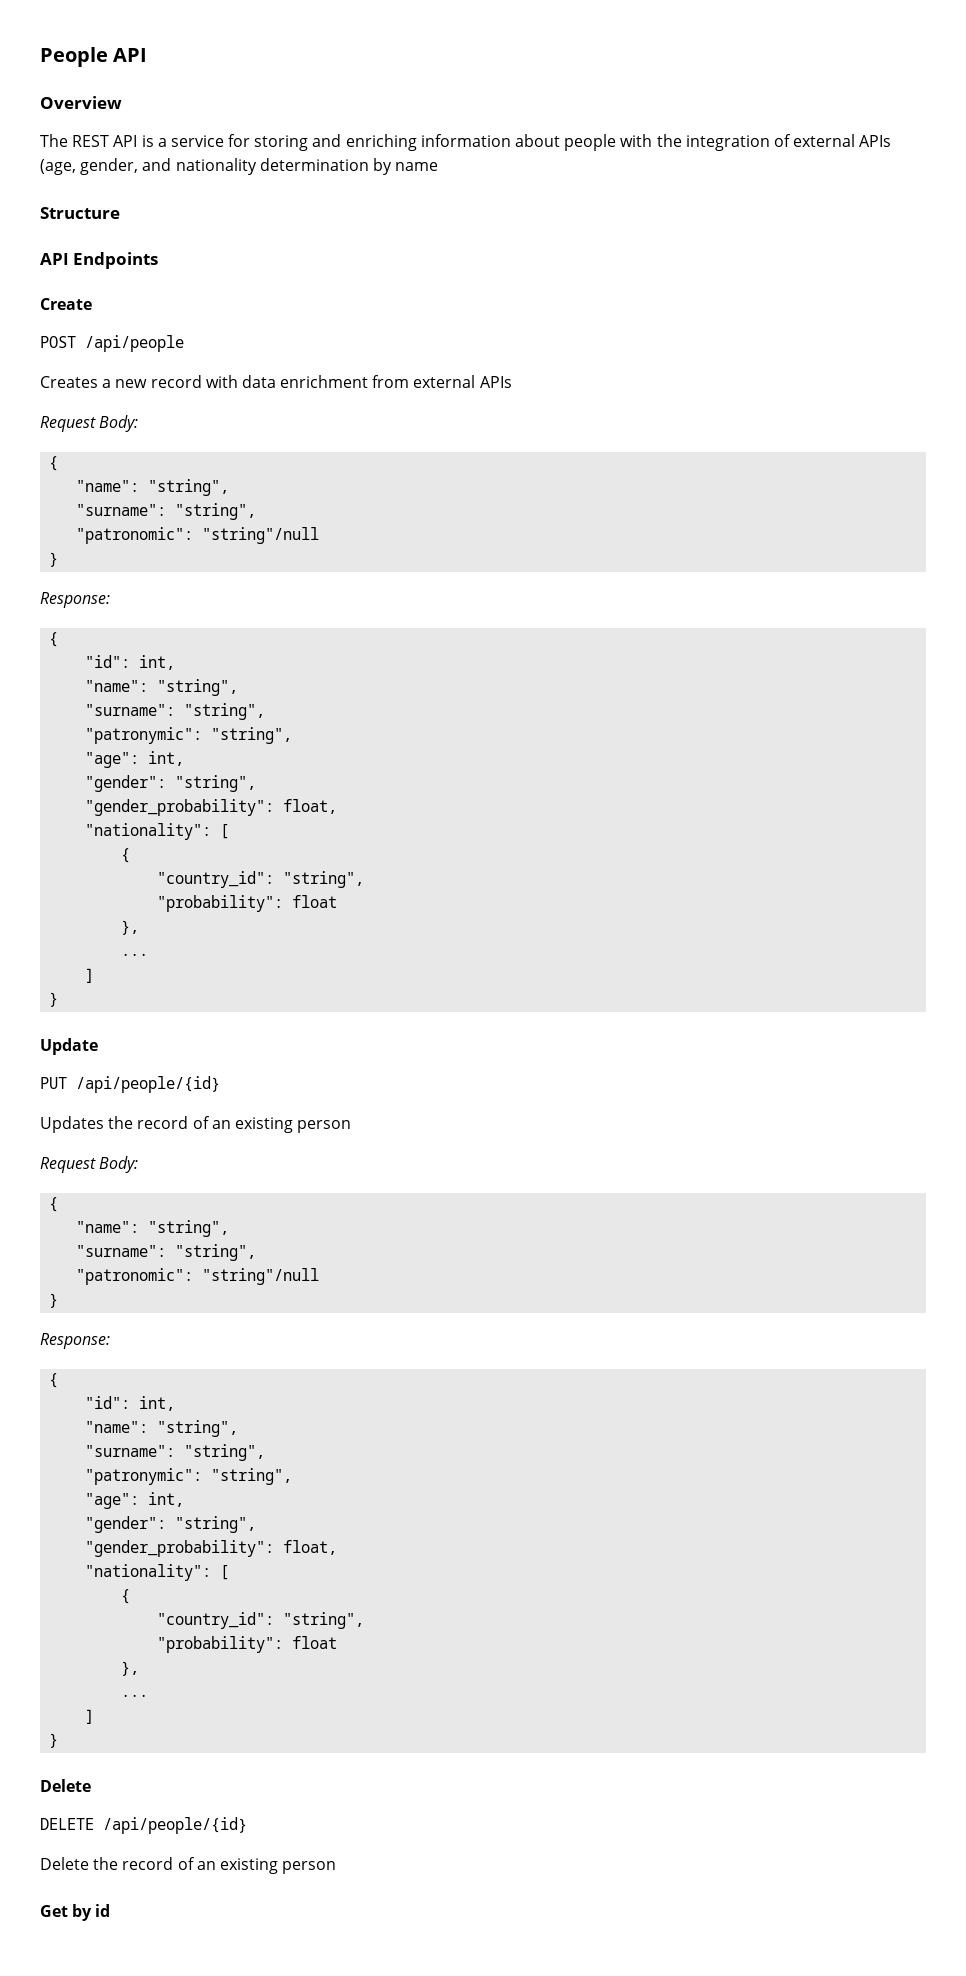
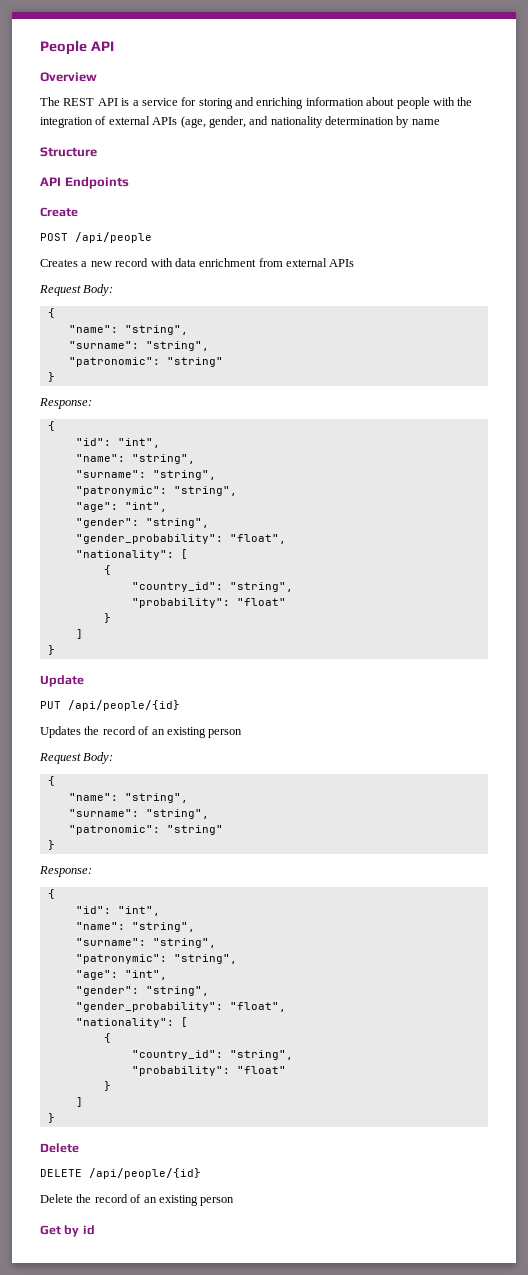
[202,527,320,544] [49,552,59,567] [40,592,110,608] [49,632,59,647] [85,655,176,670] [85,679,239,696] [85,703,266,720] [85,727,293,744] [85,751,185,768] [85,775,257,792] [85,799,338,816] [85,823,230,840] [121,848,131,863] [157,871,365,888] [157,895,338,912] [121,920,140,935] [121,953,149,956] "string"/null // } // Response: // { // "id": int, // "name": "string", // "surname": "string", // "patronymic": "string", // "age": int, // "gender": "string", // "gender_probability": float, // "nationality": [ // { // "country_id": "string", // "probability": float // }, // ... -> [166,357,223,367] [47,372,55,382] [39,398,92,409] [47,421,55,431] [75,438,160,448] [75,454,195,464] [75,470,216,480] [75,486,237,496] [75,502,167,512] [75,518,209,528] [75,534,286,544] [75,549,188,560] [103,565,111,575] [131,582,293,592] [131,598,286,608] [103,613,111,623] "string" // } // Response: // { // "id": "int", // "name": "string", // "surname": "string", // "patronymic": "string", // "age": "int", // "gender": "string", // "gender_probability": "float", // "nationality": [ // { // "country_id": "string", // "probability": "float" // }
[202,1268,320,1285] [49,1293,59,1308] [40,1333,110,1349] [49,1373,59,1388] [85,1396,176,1411] [85,1420,239,1437] [85,1444,266,1461] [85,1468,293,1485] [85,1492,185,1509] [85,1516,257,1533] [85,1540,338,1557] [85,1564,230,1581] [121,1589,131,1604] [157,1612,365,1629] [157,1636,338,1653] [121,1661,140,1676] [121,1694,149,1697] "string"/null // } // Response: // { // "id": int, // "name": "string", // "surname": "string", // "patronymic": "string", // "age": int, // "gender": "string", // "gender_probability": float, // "nationality": [ // { // "country_id": "string", // "probability": float // }, // ... -> [166,825,223,835] [47,840,55,850] [39,866,92,877] [47,889,55,899] [75,906,160,916] [75,922,195,932] [75,938,216,948] [75,954,237,964] [75,970,167,980] [75,986,209,996] [75,1002,286,1012] [75,1017,188,1028] [103,1033,111,1043] [131,1050,293,1060] [131,1066,286,1076] [103,1081,111,1091] "string" // } // Response: // { // "id": "int", // "name": "string", // "surname": "string", // "patronymic": "string", // "age": "int", // "gender": "string", // "gender_probability": "float", // "nationality": [ // { // "country_id": "string", // "probability": "float" // }

